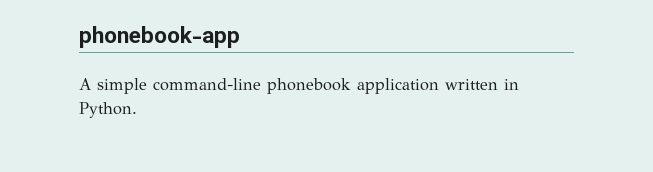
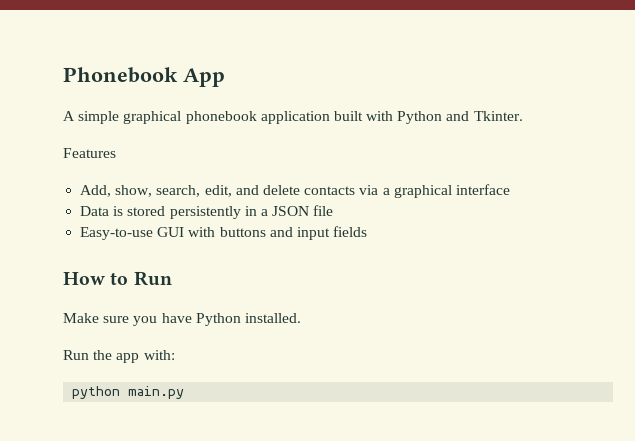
[79,26,240,48] phonebook-app -> [63,67,225,87] Phonebook App
[153,78,261,91] command-line -> [123,111,182,124] graphical
[445,79,519,90] [79,102,137,118] written in Python. -> [333,111,523,124] [63,148,116,158] [80,184,510,198] [80,205,334,219] [80,226,368,240] [63,271,172,286] [63,313,301,326] [63,350,175,363] [72,386,185,399] built with Python and Tkinter. // Features // Add, show, search, edit, and delete contacts via a graphical interface // Data is stored persistently in a JSON file // Easy-to-use GUI with buttons and input fields // How to Run // Make sure you have Python installed. // Run the app with: // python main.py

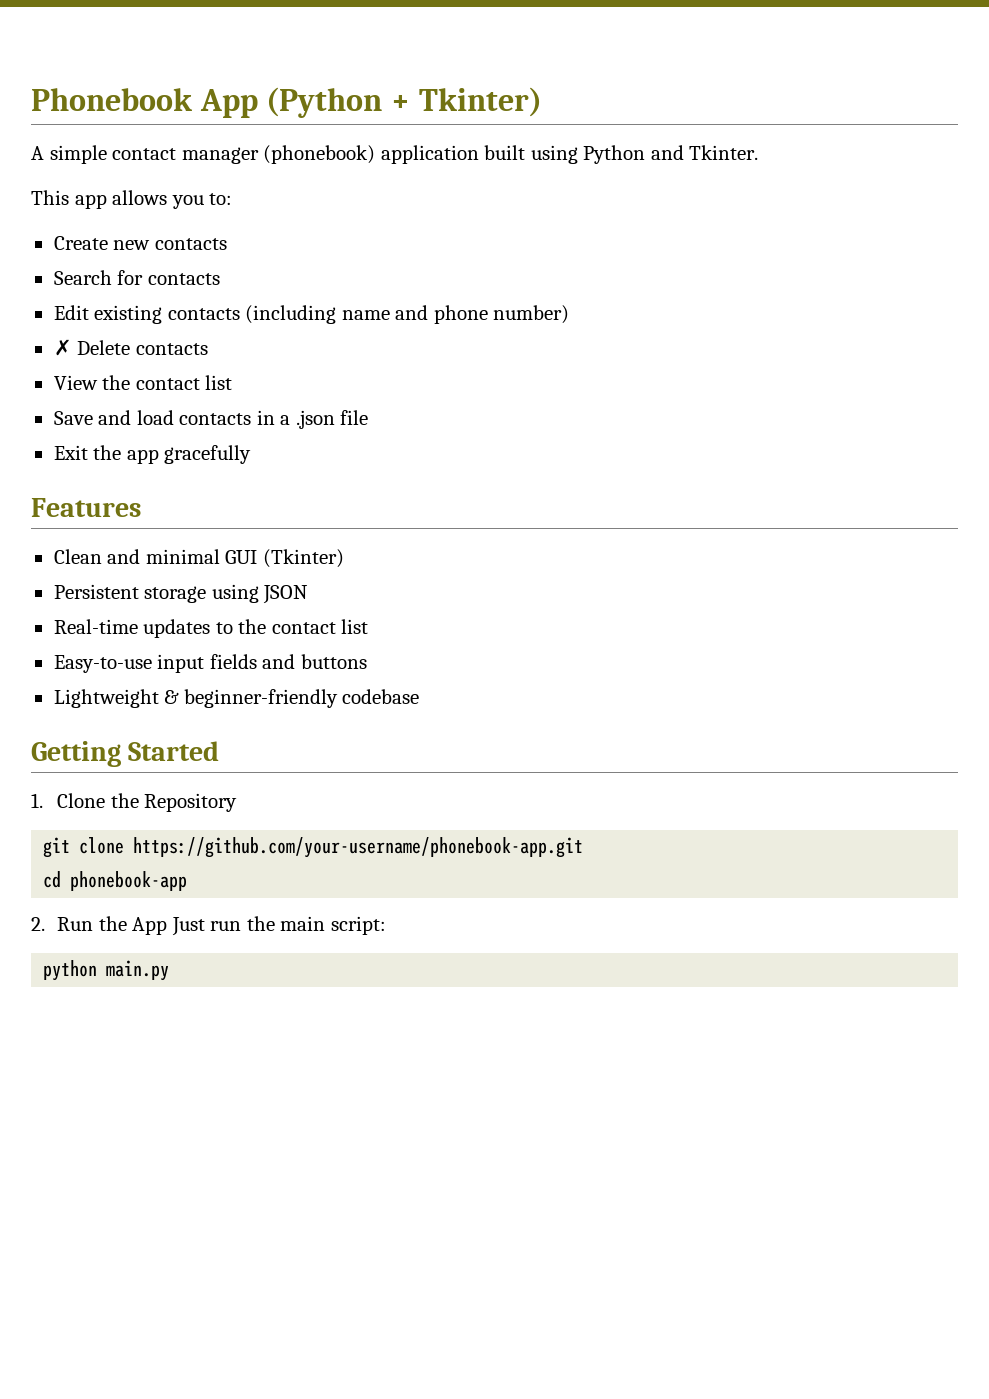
(225, 77) none -> [266,87,542,118] (Python + Tkinter)
[123,111,257,124] graphical phonebook -> [112,145,376,164] contact manager (phonebook)
[366,111,394,121] with -> [530,145,578,164] using
[63,148,116,158] [80,184,510,198] [80,205,334,219] [80,226,368,240] [63,271,172,286] [63,313,301,326] [63,350,175,363] Features // Add, show, search, edit, and delete contacts via a graphical interface // Data is stored persistently in a JSON file // Easy-to-use GUI with buttons and input fields // How to Run // Make sure you have Python installed. // Run the app with: -> [31,190,233,209] [53,236,227,250] [53,270,220,285] [53,305,570,324] [53,339,208,356] [53,375,233,390] [53,410,369,429] [53,445,252,464] [31,498,141,517] [53,549,344,568] [53,584,309,604] [53,619,369,638] [53,654,367,673] [53,689,420,708] [31,741,220,767] [31,793,238,812] [43,837,584,858] [43,871,188,891] [31,916,386,936] This app allows you to: // Create new contacts // Search for contacts // Edit existing contacts (including name and phone number) // ✗ Delete contacts // View the contact list // Save and load contacts in a .json file // Exit the app gracefully // Features // Clean and minimal GUI (Tkinter) // Persistent storage using JSON // Real-time updates to the contact list // Easy-to-use input fields and buttons // Lightweight & beginner-friendly codebase // Getting Started // 1. Clone the Repository // git clone https://github.com/your-username/phonebook-app.git // cd phonebook-app // 2. Run the App Just run the main script:

